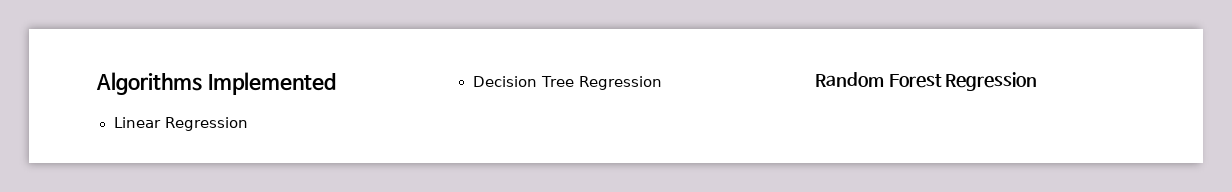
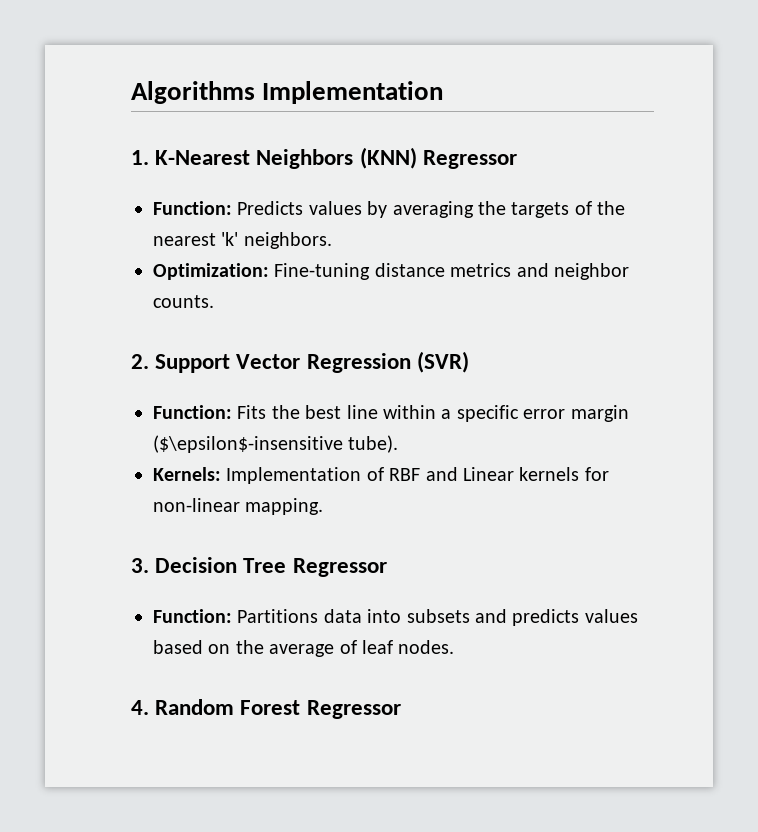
[207,72,336,95] [113,117,248,131] [472,76,663,90] Implemented // Linear Regression // Decision Tree Regression // -> [262,81,444,104] [131,147,517,169] [153,201,626,218] [153,232,332,249] [153,263,629,280] [153,295,214,308] [131,351,469,373] [153,405,629,422] [153,435,399,453] [153,467,609,484] [153,498,324,515] [131,557,387,577] [153,609,638,626] [153,640,455,657] [131,700,149,715] Implementation // 1. K-Nearest Neighbors (KNN) Regressor // Function: Predicts values by averaging the targets of the nearest 'k' neighbors. // Optimization: Fine-tuning distance metrics and neighbor counts. // 2. Support Vector Regression (SVR) // Function: Fits the best line within a specific error margin ($\epsilon$-insensitive tube). // Kernels: Implementation of RBF and Linear kernels for non-linear mapping. // 3. Decision Tree Regressor // Function: Partitions data into subsets and predicts values based on the average of leaf nodes. // 4.
[945,72,1038,91] Regression -> [306,700,401,719] Regressor

